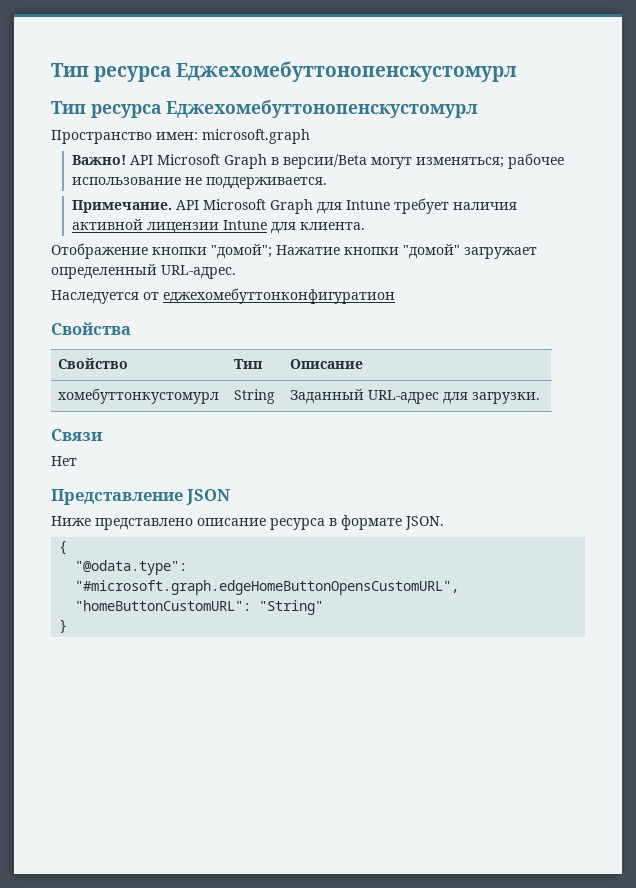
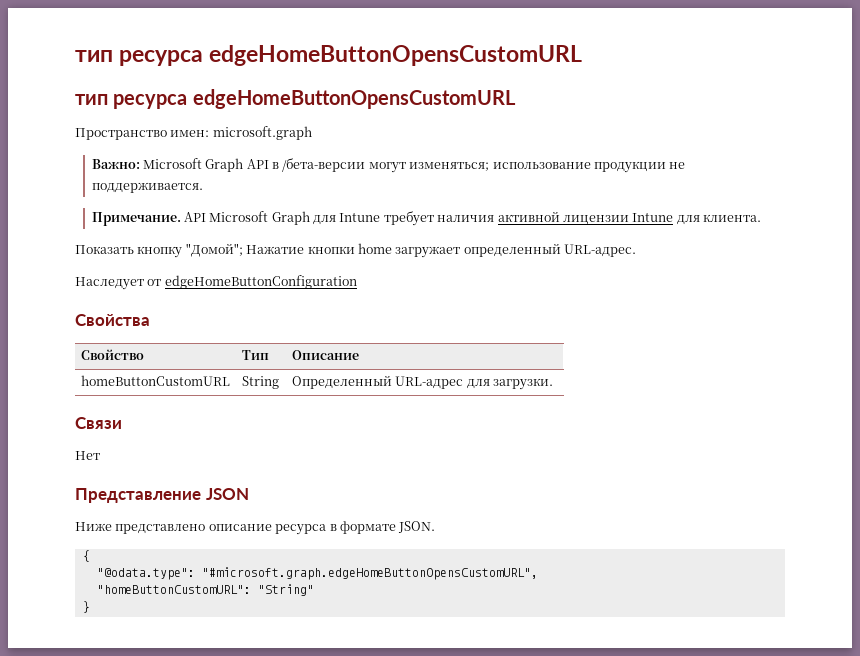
[51,61,518,82] [51,100,478,118] [51,129,310,144] [72,153,565,169] [72,177,182,185] Тип ресурса Еджехомебуттонопенскустомурл // Тип ресурса Еджехомебуттонопенскустомурл // Пространство имен: microsoft.graph // Важно! API Microsoft Graph в версии/Beta могут изменяться; рабочее использование -> [75,45,583,66] [75,89,516,109] [75,126,312,140] [91,158,666,173] тип ресурса edgeHomeButtonOpensCustomURL // тип ресурса edgeHomeButtonOpensCustomURL // Пространство имен: microsoft.graph // Важно: Microsoft Graph API в /бета-версии могут изменяться; использование продукции
[51,243,272,259] Отображение кнопки "домой"; -> [75,243,243,258] Показать кнопку "Домой";
[403,244,460,259] "домой" -> [357,243,392,254] home
[51,288,395,304] Наследуется от еджехомебуттонконфигуратион -> [75,275,357,290] Наследует от edgeHomeButtonConfiguration
[58,388,220,404] хомебуттонкустомурл -> [80,375,230,386] homeButtonCustomURL
[290,389,365,404] Заданный -> [291,375,392,389] Определенный

